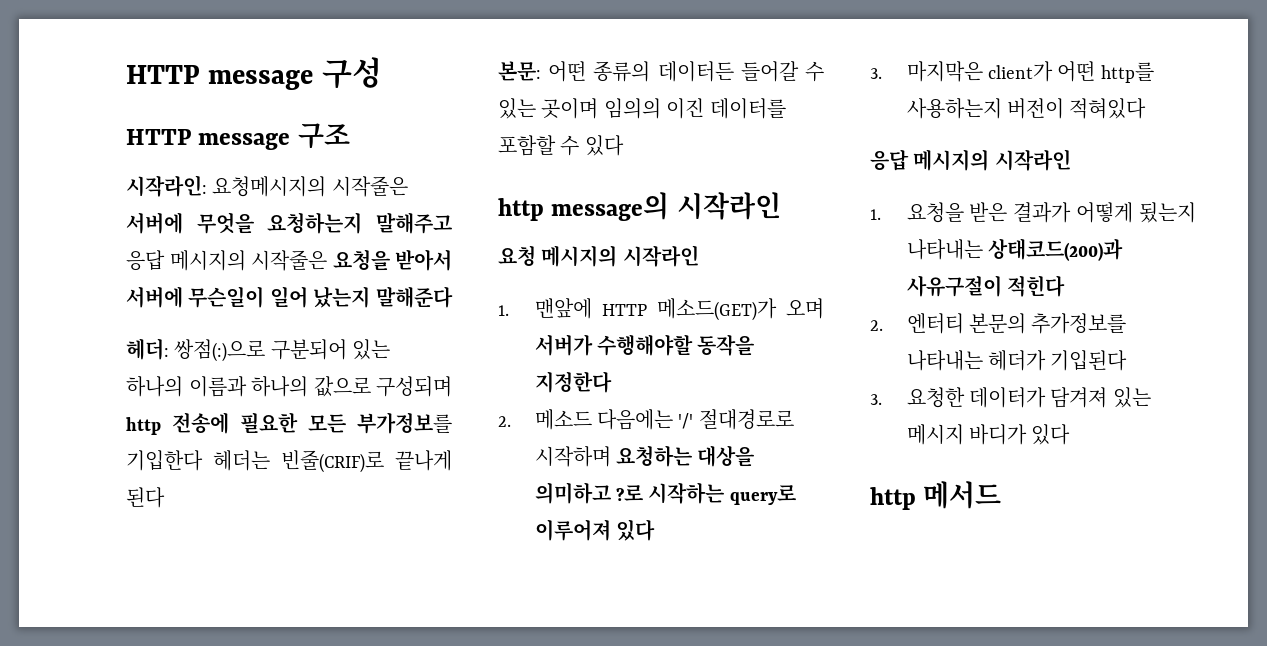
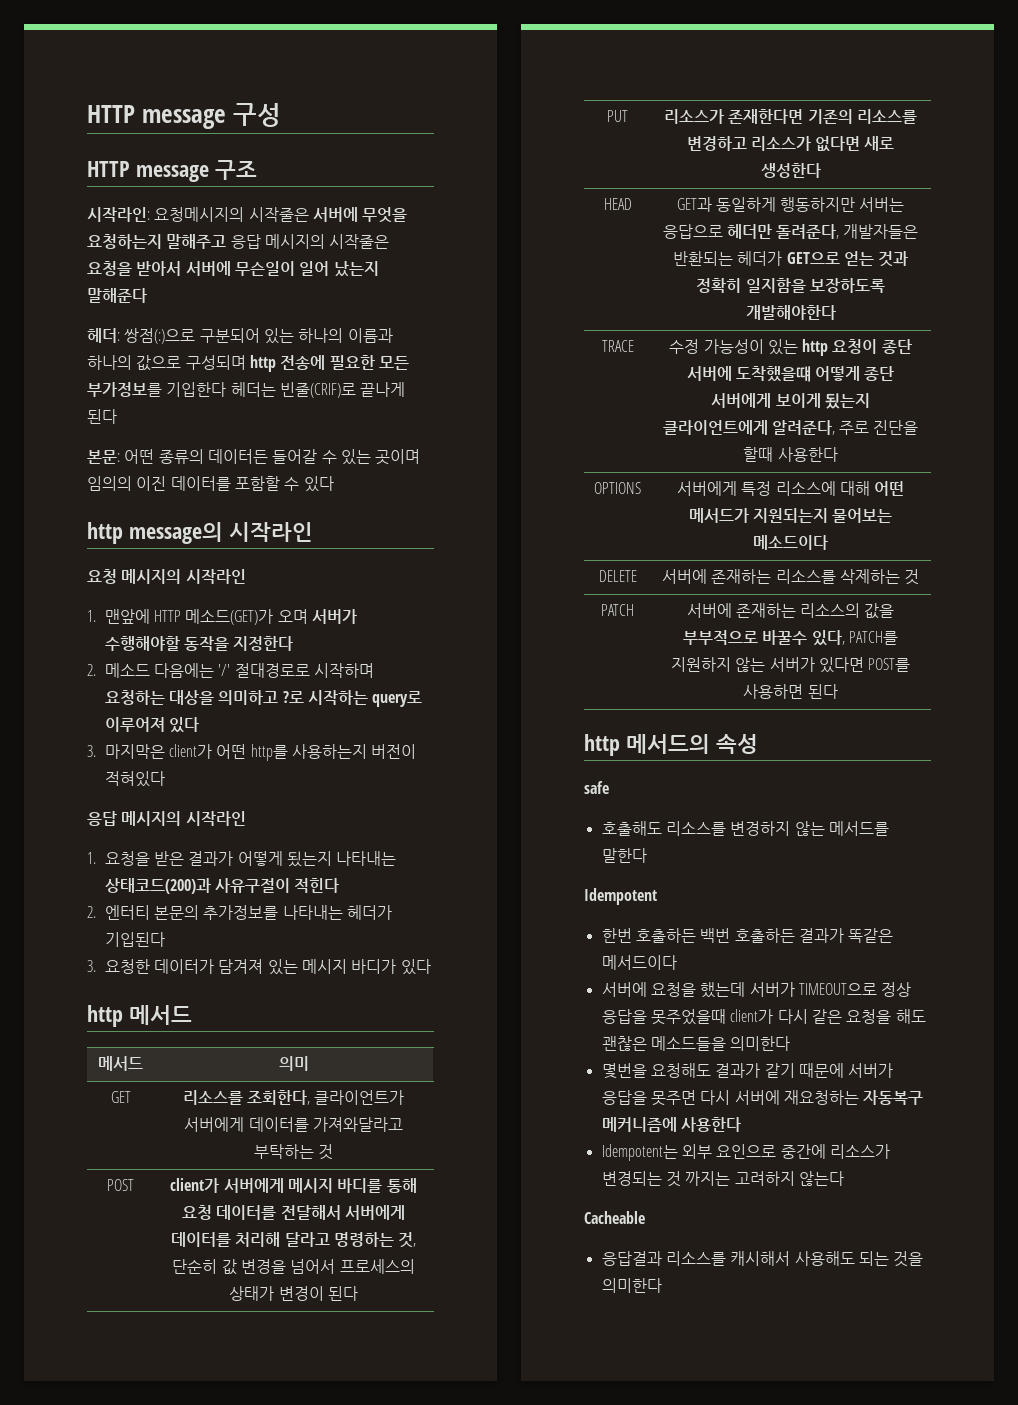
(1002, 495) none -> [98,1056,143,1071] [278,1056,309,1071] [110,1091,131,1103] [182,1090,405,1105] [184,1117,403,1132] [253,1144,334,1160] [107,1179,134,1191] [170,1178,417,1193] [182,1205,405,1220] [170,1232,417,1248] [172,1259,415,1275] [229,1286,358,1301] [607,110,628,122] [664,109,917,124] [686,136,895,152] [760,163,821,178] [603,198,632,210] [676,197,905,212] [662,224,919,239] [672,251,909,267] [696,278,885,293] [745,305,836,320] [601,340,634,352] [669,339,912,356] [686,366,895,382] [711,393,870,409] [662,420,919,435] [743,447,838,462] [594,482,641,494] [676,481,905,496] [688,508,893,523] [753,535,828,550] [598,570,637,582] [661,569,920,585] [600,604,635,616] [686,603,895,619] [683,630,898,646] [670,657,911,673] [743,684,838,699] [584,734,758,756] [584,781,609,794] [601,821,889,836] [601,848,647,863] [584,888,657,905] [601,928,894,943] [601,955,677,970] [601,982,912,998] [601,1009,926,1025] [601,1036,791,1051] [601,1063,894,1079] [601,1090,924,1106] [601,1117,741,1132] [601,1144,890,1161] [601,1171,844,1187] [584,1211,645,1224] [601,1251,924,1267] [601,1278,662,1293] // 메서드 | 의미 // GET | 리소스를 조회한다, 클라이언트가 서버에게 데이터를 가져와달라고 부탁하는 것 // POST | client가 서버에게 메시지 바디를 통해 요청 데이터를 전달해서 서버에게 데이터를 처리해 달라고 명령하는 것, 단순히 값 변경을 넘어서 프로세스의 상태가 변경이 된다 // PUT | 리소스가 존재한다면 기존의 리소스를 변경하고 리소스가 없다면 새로 생성한다 // HEAD | GET과 동일하게 행동하지만 서버는 응답으로 헤더만 돌려준다, 개발자들은 반환되는 헤더가 GET으로 얻는 것과 정확히 일지함을 보장하도록 개발해야한다 // TRACE | 수정 가능성이 있는 http 요청이 종단 서버에 도착했을떄 어떻게 종단 서버에게 보이게 됬는지 클라이언트에게 알려준다, 주로 진단을 할때 사용한다 // OPTIONS | 서버에게 특정 리소스에 대해 어떤 메서드가 지원되는지 물어보는 메소드이다 // DELETE | 서버에 존재하는 리소스를 삭제하는 것 // PATCH | 서버에 존재하는 리소스의 값을 부부적으로 바꿀수 있다, PATCH를 지원하지 않는 서버가 있다면 POST를 사용하면 된다 // http 메서드의 속성 // safe // 호출해도 리소스를 변경하지 않는 메서드를 말한다 // Idempotent // 한번 호출하든 백번 호출하든 결과가 똑같은 메서드이다 // 서버에 요청을 했는데 서버가 TIMEOUT으로 정상 응답을 못주었을때 client가 다시 같은 요청을 해도 괜찮은 메소드들을 의미한다 // 몇번을 요청해도 결과가 같기 때문에 서버가 응답을 못주면 다시 서버에 재요청하는 자동복구 메커니즘에 사용한다 // Idempotent는 외부 요인으로 중간에 리소스가 변경되는 것 까지는 고려하지 않는다 // Cacheable // 응답결과 리소스를 캐시해서 사용해도 되는 것을 의미한다

